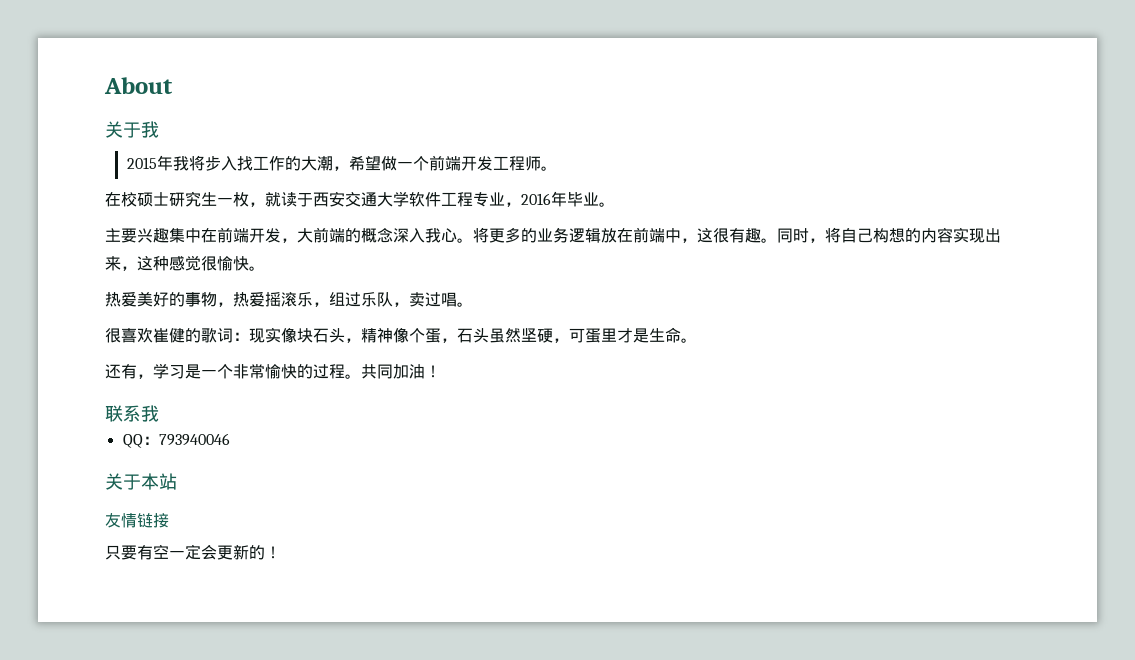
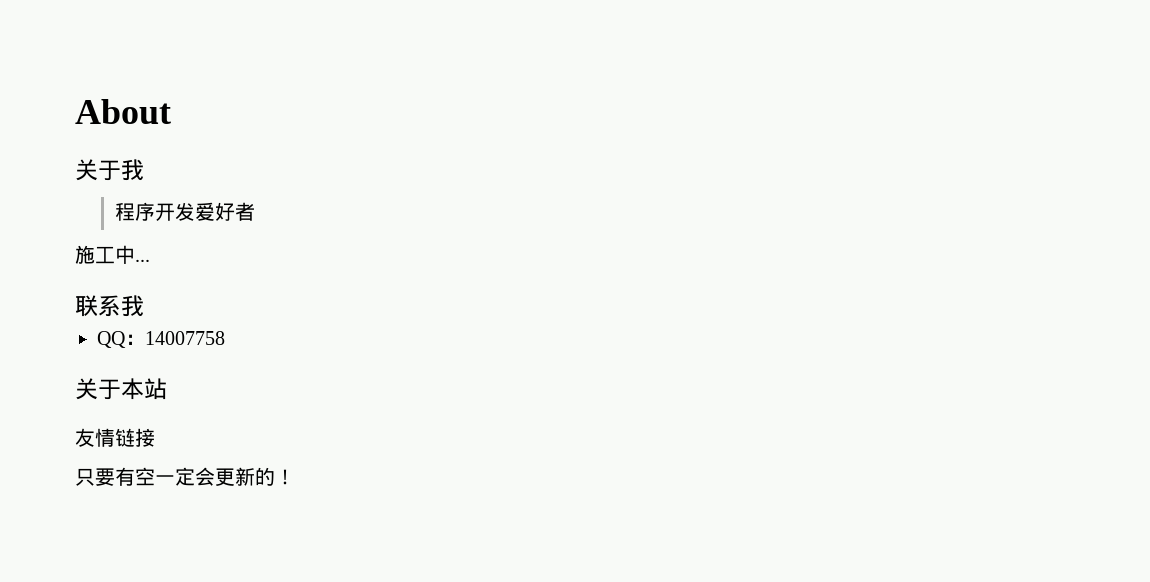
[126,155,557,171] [105,191,615,207] [105,227,1001,243] [105,255,265,271] [105,292,473,307] [105,327,697,343] [105,363,441,379] 2015年我将步入找工作的大潮，希望做一个前端开发工程师。 // 在校硕士研究生一枚，就读于西安交通大学软件工程专业，2016年毕业。 // 主要兴趣集中在前端开发，大前端的概念深入我心。将更多的业务逻辑放在前端中，这很有趣。同时，将自己构想的内容实现出来，这种感觉很愉快。 // 热爱美好的事物，热爱摇滚乐，组过乐队，卖过唱。 // 很喜欢崔健的歌词：现实像块石头，精神像个蛋，石头虽然坚硬，可蛋里才是生命。 // 还有，学习是一个非常愉快的过程。共同加油！ -> [114,202,255,221] [75,245,150,264] 程序开发爱好者 // 施工中...
[158,433,230,446] 793940046 -> [145,331,225,345] 14007758

